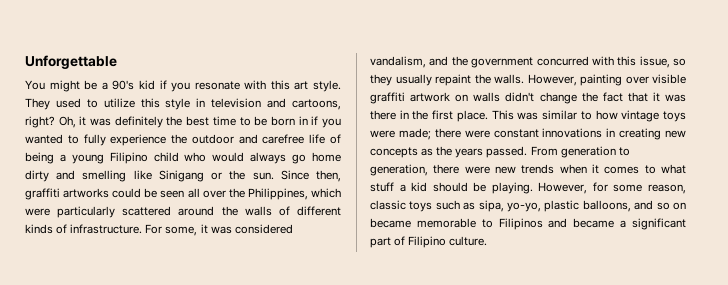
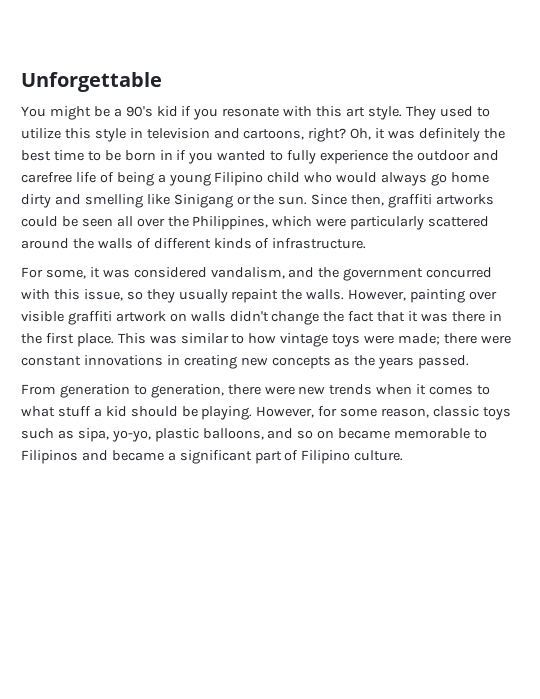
(143, 229) none -> (367, 243) //
(528, 152) none -> (470, 362) //

